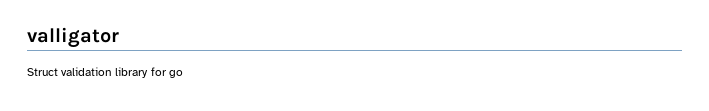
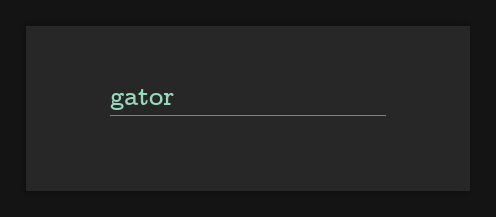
[27,27,119,48] [27,67,183,78] valligator // Struct validation library for go -> [110,89,174,110] gator

